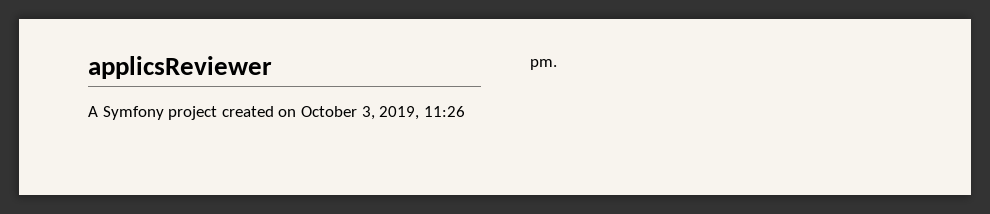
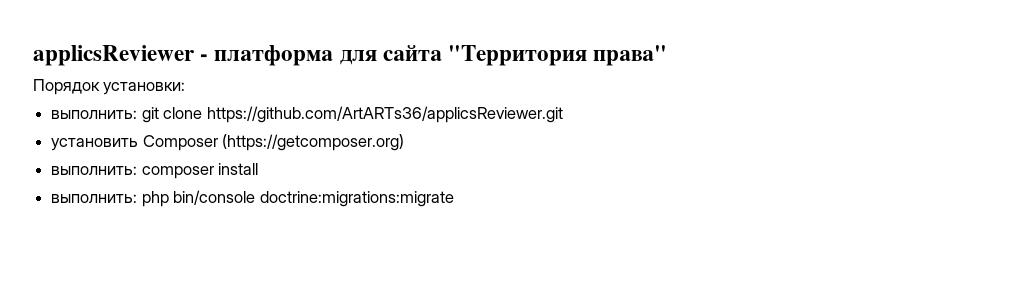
[88,106,465,120] [530,59,557,70] // A Symfony project created on October 3, 2019, 11:26 pm. -> [200,45,668,66] [33,79,186,95] [51,106,563,123] [51,134,405,151] [51,163,259,179] [51,190,454,207] - платформа для сайта "Территория права" // Порядок установки: // выполнить: git clone https://github.com/ArtARTs36/applicsReviewer.git // установить Composer (https://getcomposer.org) // выполнить: composer install // выполнить: php bin/console doctrine:migrations:migrate

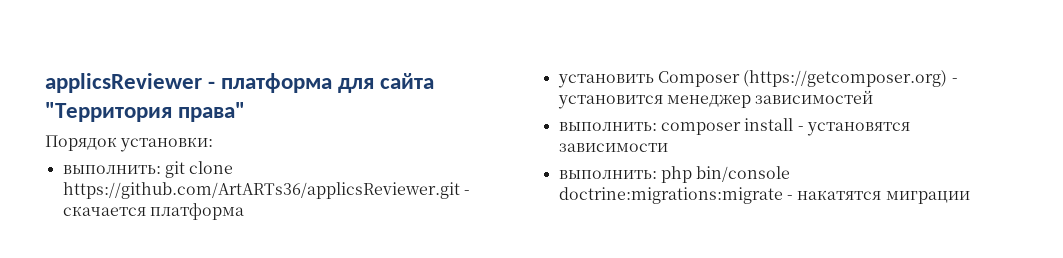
(563, 114) none -> [463,190,470,195] [62,203,244,220] - скачается платформа
(405, 142) none -> [951,78,958,83] [557,90,874,109] - установится менеджер зависимостей
(259, 169) none -> [797,122,910,136] [558,143,668,152] - установятся зависимости
(454, 199) none -> [786,190,970,204] - накатятся миграции

